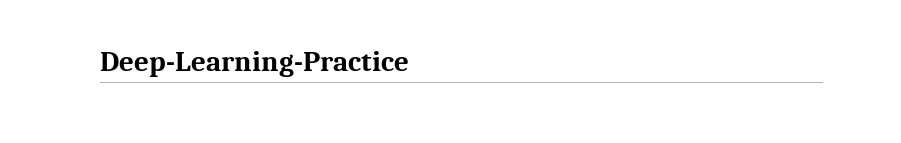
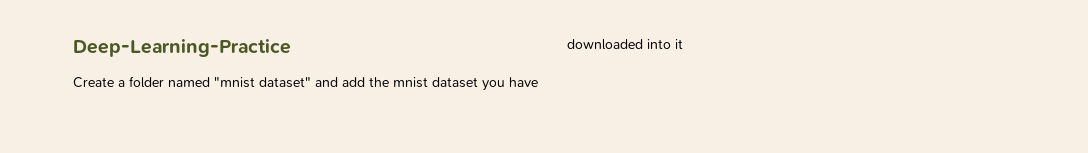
(409, 64) none -> [73,76,538,91] [567,39,683,50] // Create a folder named "mnist dataset" and add the mnist dataset you have downloaded into it

